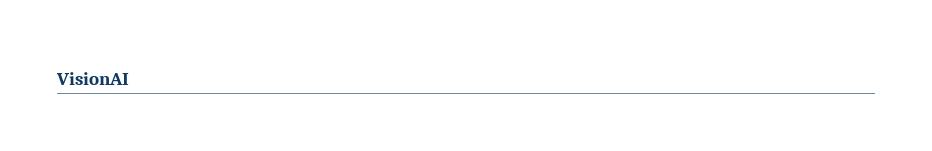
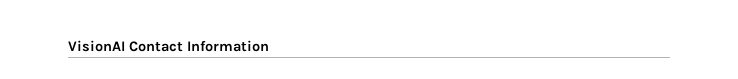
(129, 78) none -> [129,40,269,52] Contact Information

